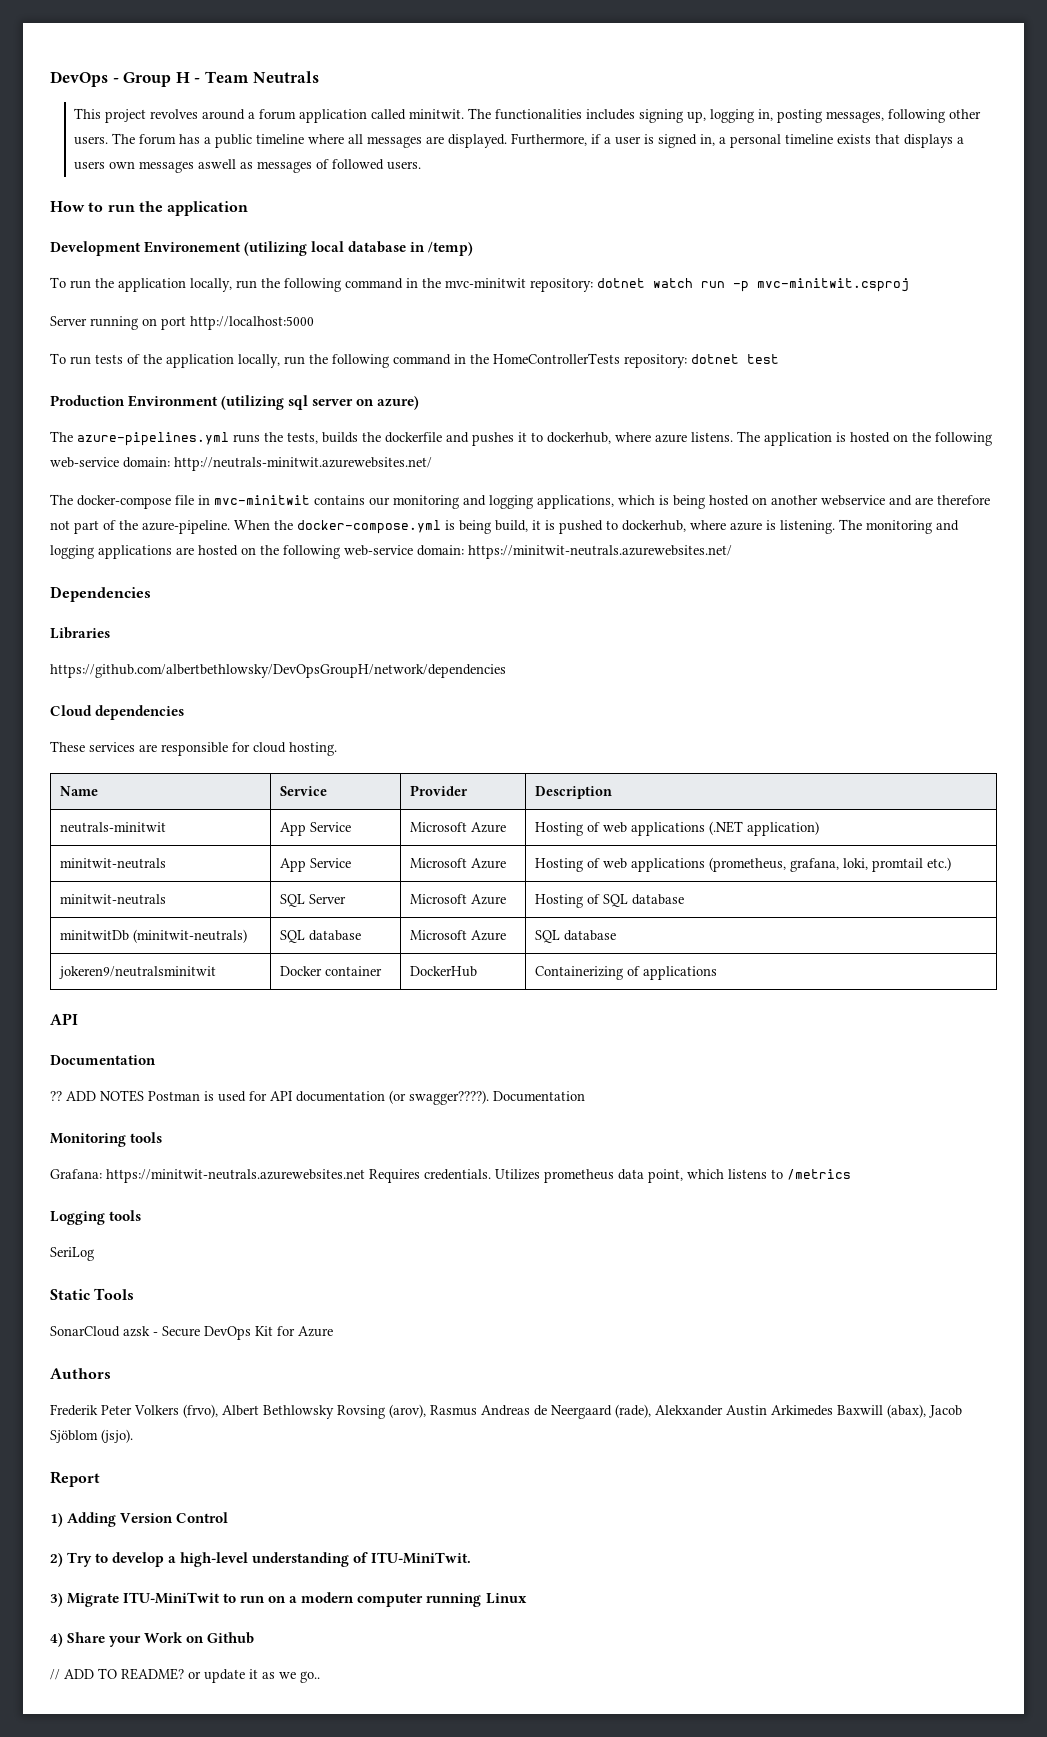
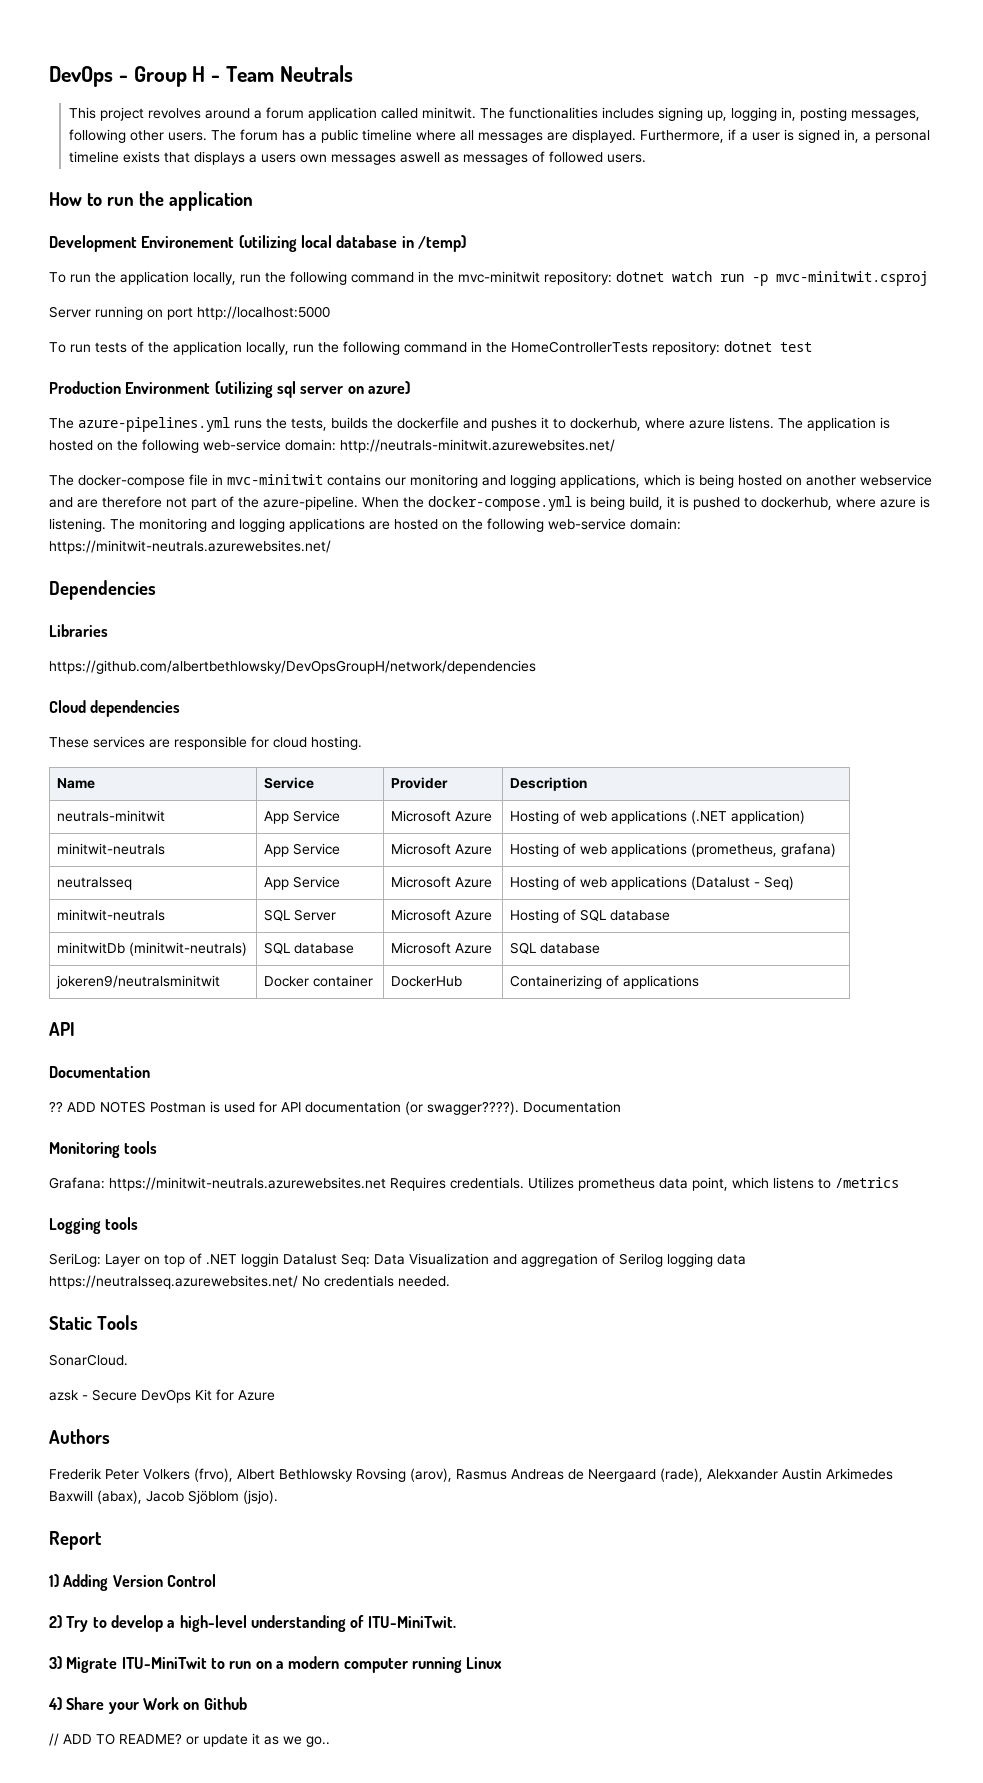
[789,857,951,872] grafana, loki, promtail etc.) -> [780,843,836,857] [56,877,132,890] [263,876,340,890] [390,876,492,888] [509,876,794,890] grafana) // neutralsseq | App Service | Microsoft Azure | Hosting of web applications (Datalust - Seq)
[50,1247,94,1261] SeriLog -> [49,1253,746,1267] [49,1275,450,1289] SeriLog: Layer on top of .NET loggin Datalust Seq: Data Visualization and aggregation of Serilog logging data https://neutralsseq.azurewebsites.net/ No credentials needed.
[50,1326,120,1337] SonarCloud -> [49,1354,128,1366] SonarCloud. //

